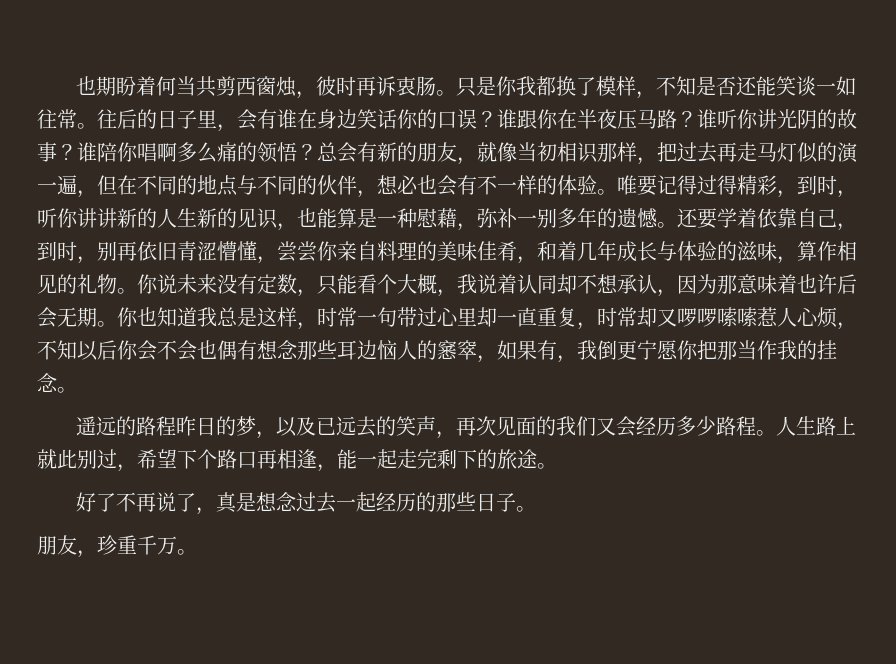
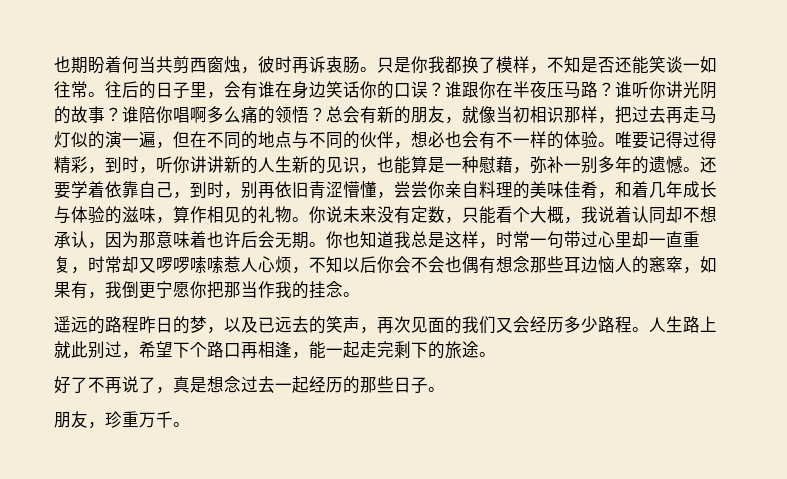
[137,535,177,555] 千万 -> [139,411,173,428] 万千

